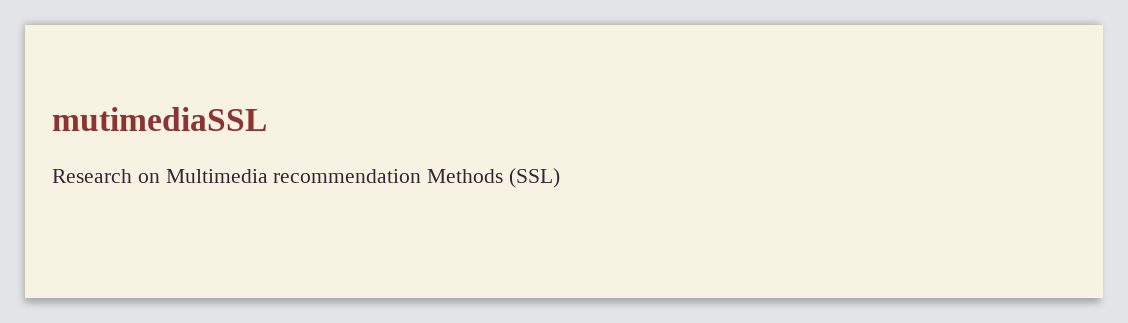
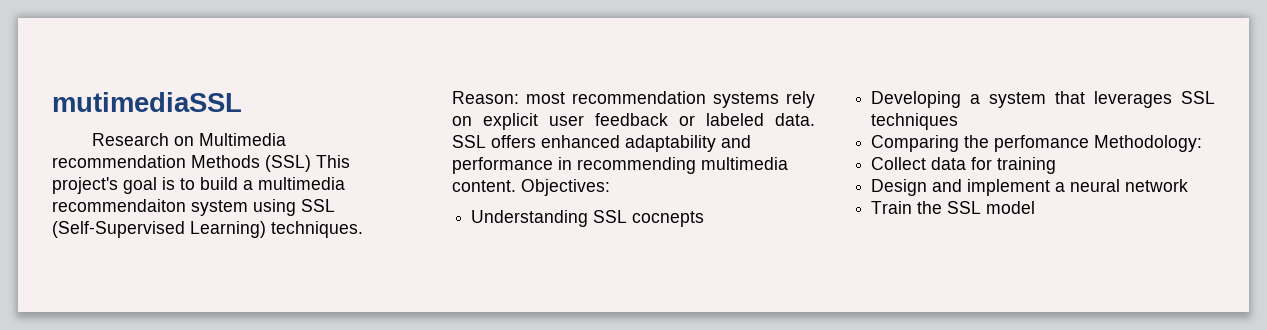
(561, 178) none -> [316,155,350,168] [52,177,345,194] [52,199,335,216] [52,221,363,238] [452,91,815,108] [452,113,815,130] [452,135,751,152] [452,157,788,174] [452,179,610,196] [471,210,705,227] [871,91,1215,108] [871,113,959,130] [871,135,1203,152] [871,157,1057,174] [871,179,1189,196] [871,201,1036,214] This project's goal is to build a multimedia recommendaiton system using SSL (Self-Supervised Learning) techniques. Reason: most recommendation systems rely on explicit user feedback or labeled data. SSL offers enhanced adaptability and performance in recommending multimedia content. Objectives: // Understanding SSL cocnepts // Developing a system that leverages SSL techniques // Comparing the perfomance Methodology: // Collect data for training // Design and implement a neural network // Train the SSL model

